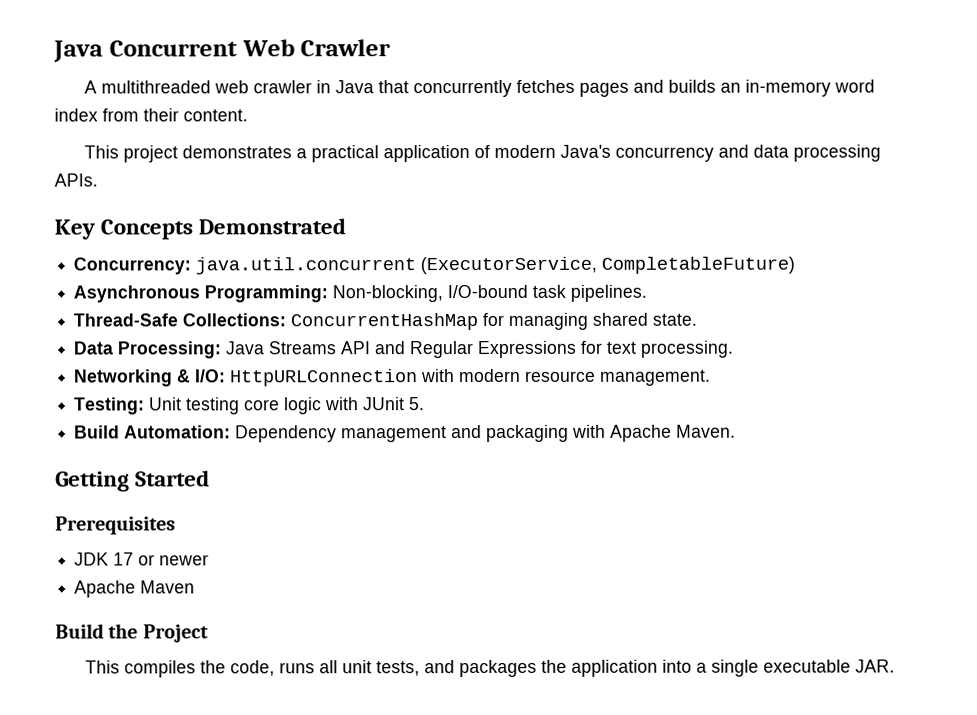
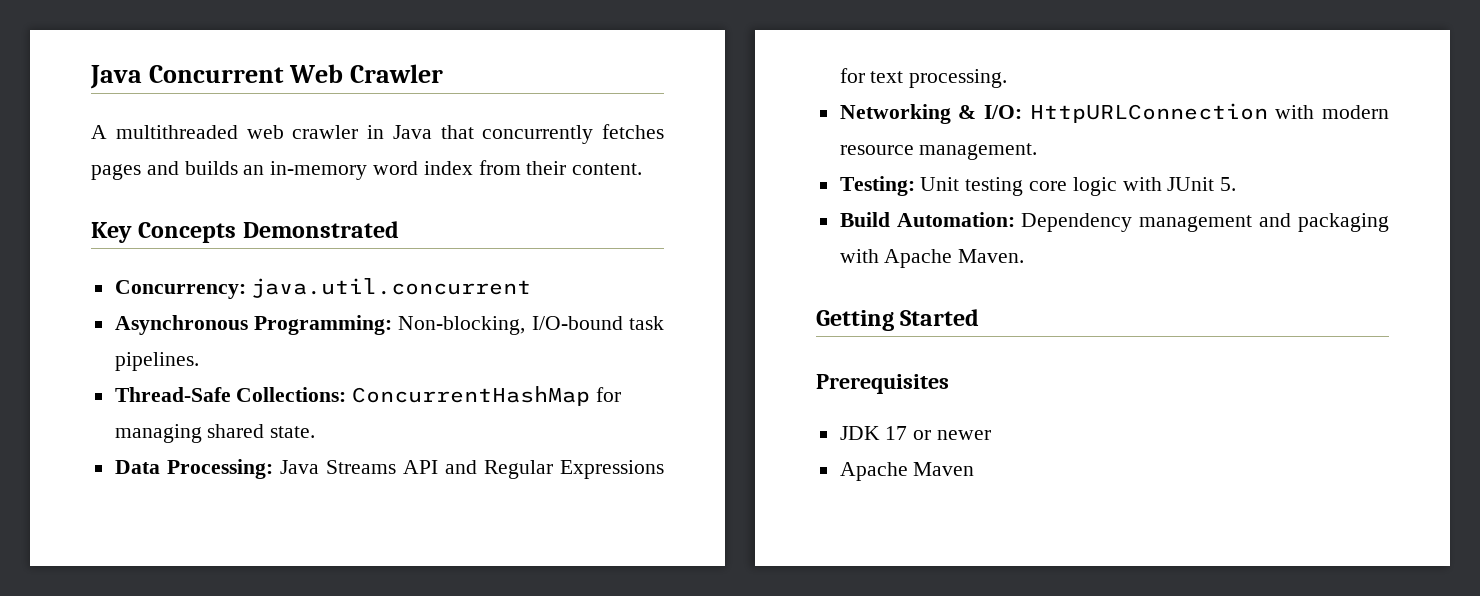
[83,144,881,163] [54,173,98,187] // This project demonstrates a practical application of modern Java's concurrency and data processing APIs. -> (643, 169) none
[420,256,796,275] (ExecutorService, CompletableFuture) -> (532, 288) none
[55,623,209,643] [84,659,895,678] // Build the Project // This compiles the code, runs all unit tests, and packages the application into a single executable JAR. -> (975, 469) none

